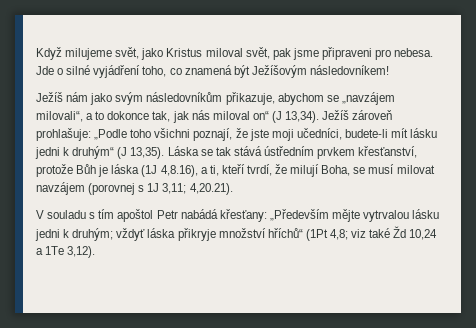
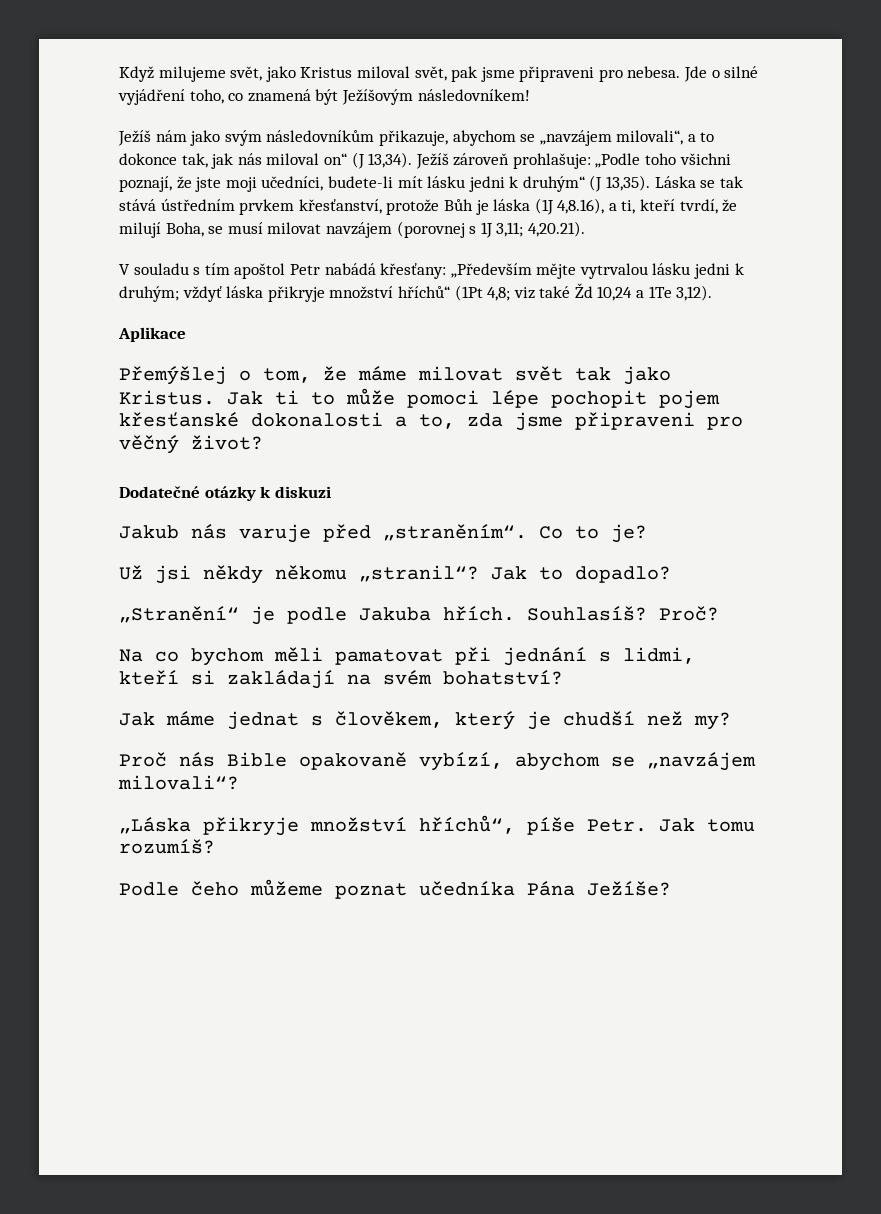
(96, 252) none -> [118,327,186,342] [119,366,671,385] [119,388,720,409] [119,412,743,431] [119,435,263,454] [119,486,331,501] [119,524,647,543] [119,565,671,584] [119,606,719,625] [119,647,695,666] [119,670,563,689] [119,711,731,730] [119,752,756,771] [118,775,239,790] [119,815,755,836] [119,839,215,854] [119,879,671,899] // Aplikace // Přemýšlej o tom, že máme milovat svět tak jako Kristus. Jak ti to může pomoci lépe pochopit pojem křesťanské dokonalosti a to, zda jsme připraveni pro věčný život? // Dodatečné otázky k diskuzi // Jakub nás varuje před „straněním“. Co to je? // Už jsi někdy někomu „stranil“? Jak to dopadlo? // „Stranění“ je podle Jakuba hřích. Souhlasíš? Proč? // Na co bychom měli pamatovat při jednání s lidmi, kteří si zakládají na svém bohatství? // Jak máme jednat s člověkem, který je chudší než my? // Proč nás Bible opakovaně vybízí, abychom se „navzájem milovali“? // „Láska přikryje množství hříchů“, píše Petr. Jak tomu rozumíš? // Podle čeho můžeme poznat učedníka Pána Ježíše?

